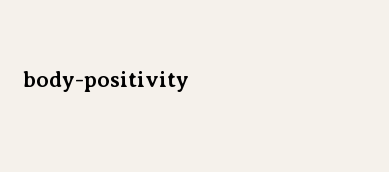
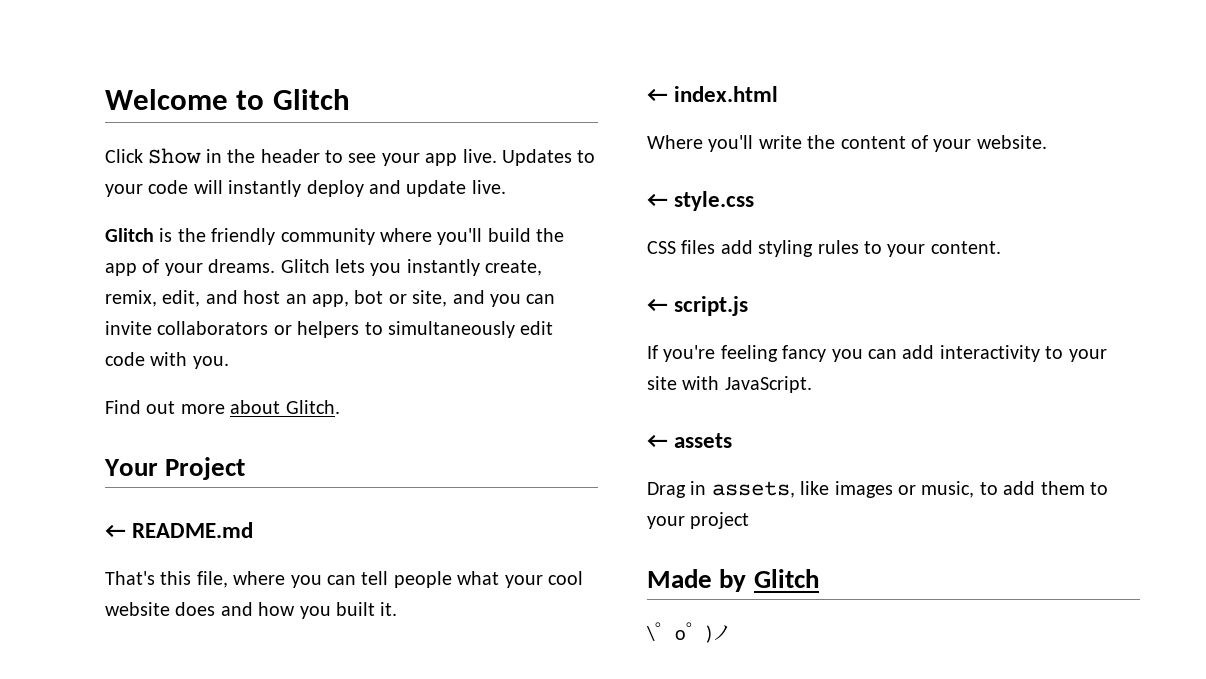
[23,71,189,92] body-positivity -> [105,89,350,110] [105,148,596,166] [105,180,506,197] [105,228,565,245] [105,259,543,276] [105,290,556,307] [105,321,554,338] [105,352,229,369] [105,400,340,414] [104,457,246,480] [105,522,254,538] [105,571,583,588] [105,602,398,619] [647,86,779,102] [647,135,1047,152] [647,191,755,211] [647,240,1001,257] [647,296,749,316] [647,345,1107,362] [647,376,812,393] [647,433,733,448] [647,481,1108,498] [647,512,750,529] [647,569,819,592] [646,622,732,643] Welcome to Glitch // Click Show in the header to see your app live. Updates to your code will instantly deploy and update live. // Glitch is the friendly community where you'll build the app of your dreams. Glitch lets you instantly create, remix, edit, and host an app, bot or site, and you can invite collaborators or helpers to simultaneously edit code with you. // Find out more about Glitch. // Your Project // ← README.md // That's this file, where you can tell people what your cool website does and how you built it. // ← index.html // Where you'll write the content of your website. // ← style.css // CSS files add styling rules to your content. // ← script.js // If you're feeling fancy you can add interactivity to your site with JavaScript. // ← assets // Drag in assets, like images or music, to add them to your project // Made by Glitch // \゜o゜)ノ

